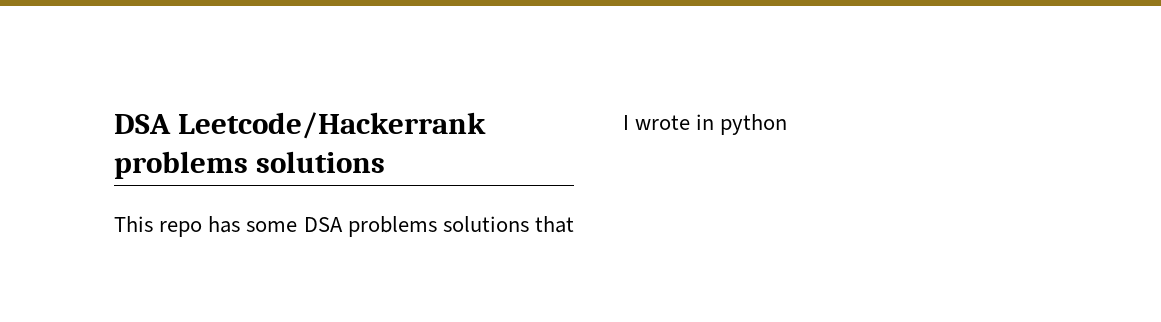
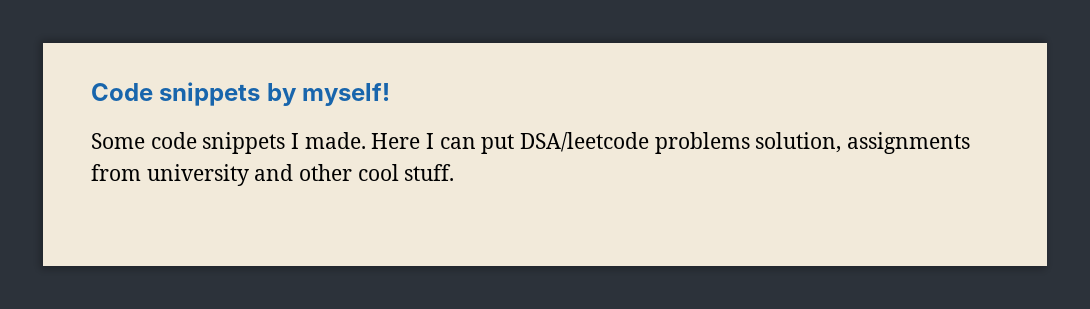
[114,112,487,139] [114,151,386,179] [114,216,574,237] [623,114,788,135] DSA Leetcode/Hackerrank problems solutions // This repo has some DSA problems solutions that I wrote in python -> [91,82,391,106] [91,132,971,154] [91,164,455,186] Code snippets by myself! // Some code snippets I made. Here I can put DSA/leetcode problems solution, assignments from university and other cool stuff.

